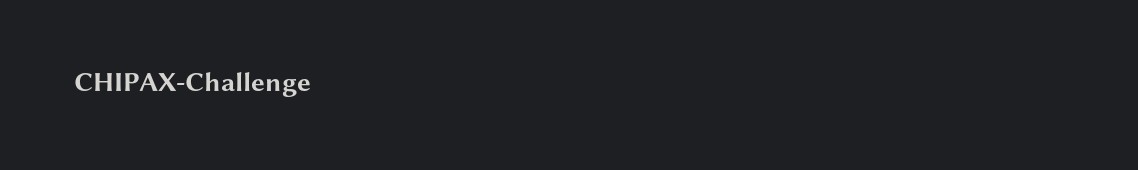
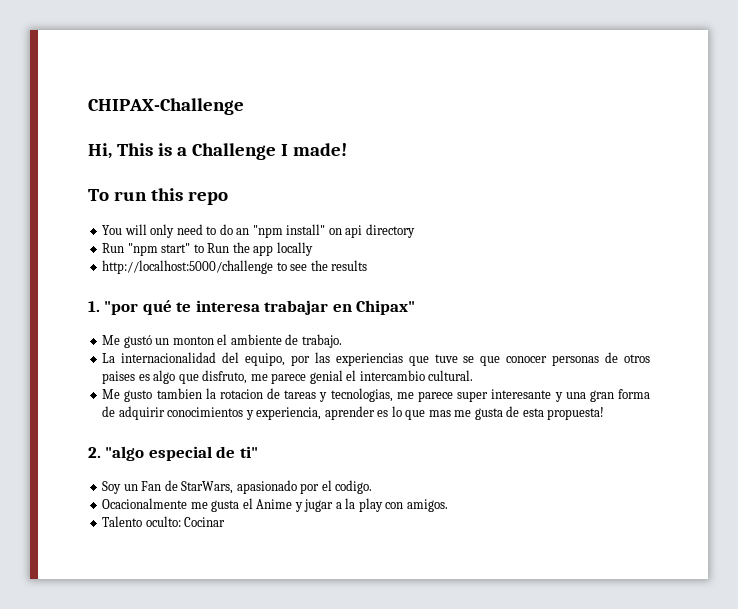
(311, 84) none -> [88,143,347,160] [88,188,228,205] [102,224,415,238] [102,242,313,256] [102,260,368,274] [88,300,416,315] [102,334,342,348] [102,352,650,366] [102,370,474,384] [102,388,650,402] [102,406,605,420] [88,446,258,461] [102,480,373,494] [102,498,448,512] [102,516,226,527] // Hi, This is a Challenge I made! // To run this repo // You will only need to do an "npm install" on api directory // Run "npm start" to Run the app locally // http://localhost:5000/challenge to see the results // 1. "por qué te interesa trabajar en Chipax" // Me gustó un monton el ambiente de trabajo. // La internacionalidad del equipo, por las experiencias que tuve se que conocer personas de otros paises es algo que disfruto, me parece genial el intercambio cultural. // Me gusto tambien la rotacion de tareas y tecnologias, me parece super interesante y una gran forma de adquirir conocimientos y experiencia, aprender es lo que mas me gusta de esta propuesta! // 2. "algo especial de ti" // Soy un Fan de StarWars, apasionado por el codigo. // Ocacionalmente me gusta el Anime y jugar a la play con amigos. // Talento oculto: Cocinar

